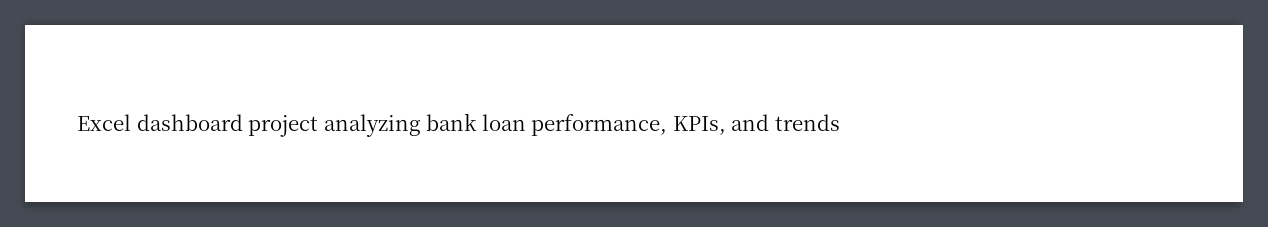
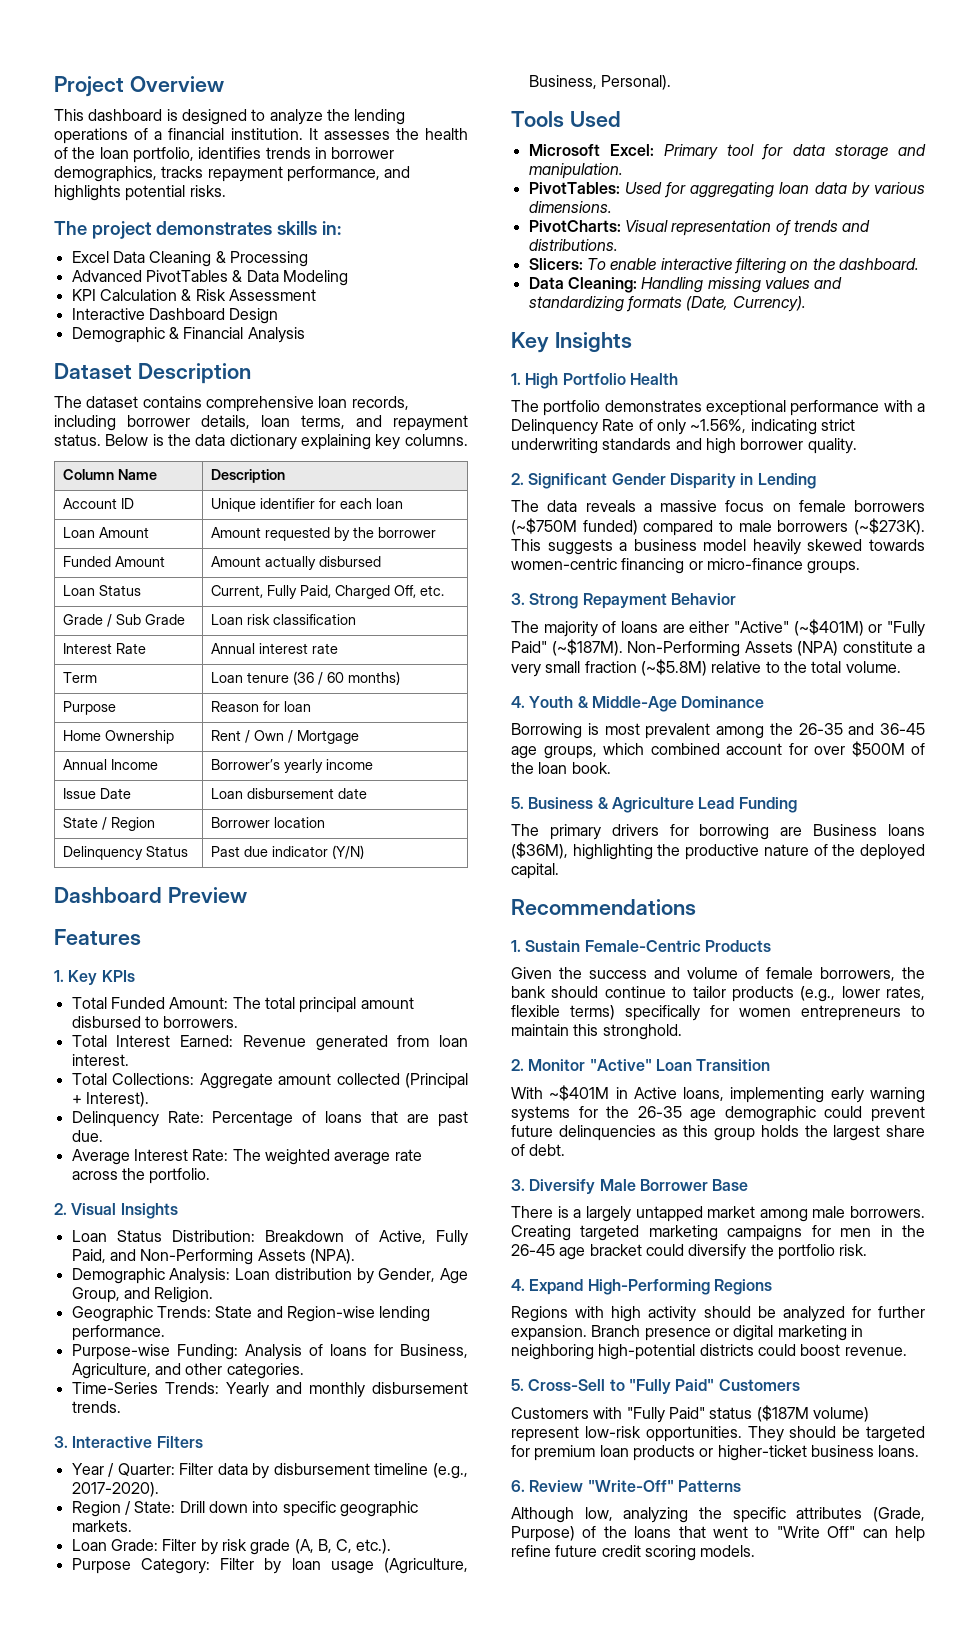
[77,113,840,137] Excel dashboard project analyzing bank loan performance, KPIs, and trends -> [54,76,224,97] [54,109,406,125] [54,128,468,144] [54,147,395,163] [54,166,411,182] [54,185,226,201] [54,221,341,239] [71,251,308,267] [71,270,348,286] [71,289,316,301] [71,308,279,324] [71,327,305,343] [54,363,251,384] [54,396,409,412] [54,415,468,431] [54,434,468,450] [63,469,157,480] [211,469,286,483] [63,498,135,509] [211,498,404,512] [63,527,150,538] [211,527,437,541] [63,556,166,567] [211,556,382,570] [63,585,142,596] [211,585,445,599] [63,614,186,627] [211,614,357,625] [63,643,147,654] [211,643,339,654] [63,672,98,683] [211,671,401,685] [63,701,117,715] [211,701,312,712] [63,730,175,744] [211,730,360,744] [63,759,159,770] [211,759,374,773] [63,788,132,799] [211,788,368,799] [63,817,156,831] [211,817,326,828] [63,846,189,860] [211,845,365,859] [54,887,247,903] [54,929,141,945] [54,970,135,985] [71,997,414,1013] [71,1016,239,1028] [71,1035,469,1051] [71,1054,129,1066] [71,1073,468,1089] [71,1092,149,1107] [71,1111,468,1127] [71,1130,103,1142] [71,1149,422,1165] [71,1168,211,1184] [54,1203,178,1219] [71,1230,469,1246] [71,1249,355,1265] [71,1268,469,1284] [71,1287,214,1303] [71,1306,431,1322] [71,1325,165,1341] [71,1344,468,1360] [71,1363,304,1379] [71,1382,468,1398] [71,1401,121,1413] [54,1436,203,1448] [71,1463,469,1479] [71,1482,159,1497] [71,1501,418,1517] [71,1520,132,1532] [71,1539,392,1555] [71,1558,469,1574] [528,75,671,90] [511,111,621,127] [528,144,926,160] [528,163,623,179] [528,182,925,198] [528,201,612,213] [528,220,871,236] [528,239,618,251] [528,258,919,274] [528,277,843,293] [528,296,806,312] [511,332,632,353] [511,373,678,389] [511,400,925,416] [511,419,855,435] [511,438,857,454] [511,473,816,489] [511,500,925,512] [511,518,926,536] [511,539,925,555] [511,558,861,574] [511,593,736,609] [511,619,925,637] [511,639,925,657] [511,659,901,677] [511,696,765,712] [511,723,925,739] [511,741,925,759] [511,762,611,774] [511,797,797,813] [511,824,925,840] [511,842,925,860] [511,863,559,879] [511,899,696,915] [511,940,771,952] [511,967,925,981] [511,986,925,1002] [511,1005,925,1021] [511,1024,682,1040] [511,1059,771,1071] [511,1085,925,1103] [511,1106,925,1122] [511,1125,925,1141] [511,1144,566,1156] [511,1179,749,1194] [511,1206,925,1222] [511,1225,925,1241] [511,1244,868,1260] [511,1279,772,1295] [511,1306,925,1322] [511,1325,863,1341] [511,1344,907,1360] [511,1379,800,1394] [511,1405,869,1423] [511,1426,925,1442] [511,1445,920,1461] [511,1480,741,1492] [511,1507,926,1523] [511,1526,925,1542] [511,1545,756,1561] Project Overview // This dashboard is designed to analyze the lending operations of a financial institution. It assesses the health of the loan portfolio, identifies trends in borrower demographics, tracks repayment performance, and highlights potential risks. // The project demonstrates skills in: // Excel Data Cleaning & Processing // Advanced PivotTables & Data Modeling // KPI Calculation & Risk Assessment // Interactive Dashboard Design // Demographic & Financial Analysis // Dataset Description // The dataset contains comprehensive loan records, including borrower details, loan terms, and repayment status. Below is the data dictionary explaining key columns. // Column Name | Description // Account ID | Unique identifier for each loan // Loan Amount | Amount requested by the borrower // Funded Amount | Amount actually disbursed // Loan Status | Current, Fully Paid, Charged Off, etc. // Grade / Sub Grade | Loan risk classification // Interest Rate | Annual interest rate // Term | Loan tenure (36 / 60 months) // Purpose | Reason for loan // Home Ownership | Rent / Own / Mortgage // Annual Income | Borrower’s yearly income // Issue Date | Loan disbursement date // State / Region | Borrower location // Delinquency Status | Past due indicator (Y/N) // Dashboard Preview // Features // 1. Key KPIs // Total Funded Amount: The total principal amount disbursed to borrowers. // Total Interest Earned: Revenue generated from loan interest. // Total Collections: Aggregate amount collected (Principal + Interest). // Delinquency Rate: Percentage of loans that are past due. // Average Interest Rate: The weighted average rate across the portfolio. // 2. Visual Insights // Loan Status Distribution: Breakdown of Active, Fully Paid, and Non-Performing Assets (NPA). // Demographic Analysis: Loan distribution by Gender, Age Group, and Religion. // Geographic Trends: State and Region-wise lending performance. // Purpose-wise Funding: Analysis of loans for Business, Agriculture, and other categories. // Time-Series Trends: Yearly and monthly disbursement trends. // 3. Interactive Filters // Year / Quarter: Filter data by disbursement timeline (e.g., 2017-2020). // Region / State: Drill down into specific geographic markets. // Loan Grade: Filter by risk grade (A, B, C, etc.). // Purpose Category: Filter by loan usage (Agriculture, Business, Personal). // Tools Used // Microsoft Excel: Primary tool for data storage and manipulation. // PivotTables: Used for aggregating loan data by various dimensions. // PivotCharts: Visual representation of trends and distributions. // Slicers: To enable interactive filtering on the dashboard. // Data Cleaning: Handling missing values and standardizing formats (Date, Currency). // Key Insights // 1. High Portfolio Health // The portfolio demonstrates exceptional performance with a Delinquency Rate of only ~1.56%, indicating strict underwriting standards and high borrower quality. // 2. Significant Gender Disparity in Lending // The data reveals a massive focus on female borrowers (~$750M funded) compared to male borrowers (~$273K). This suggests a business model heavily skewed towards women-centric financing or micro-finance groups. // 3. Strong Repayment Behavior // The majority of loans are either "Active" (~$401M) or "Fully Paid" (~$187M). Non-Performing Assets (NPA) constitute a very small fraction (~$5.8M) relative to the total volume. // 4. Youth & Middle-Age Dominance // Borrowing is most prevalent among the 26-35 and 36-45 age groups, which combined account for over $500M of the loan book. // 5. Business & Agriculture Lead Funding // The primary drivers for borrowing are Business loans ($36M), highlighting the productive nature of the deployed capital. // Recommendations // 1. Sustain Female-Centric Products // Given the success and volume of female borrowers, the bank should continue to tailor products (e.g., lower rates, flexible terms) specifically for women entrepreneurs to maintain this stronghold. // 2. Monitor "Active" Loan Transition // With ~$401M in Active loans, implementing early warning systems for the 26-35 age demographic could prevent future delinquencies as this group holds the largest share of debt. // 3. Diversify Male Borrower Base // There is a largely untapped market among male borrowers. Creating targeted marketing campaigns for men in the 26-45 age bracket could diversify the portfolio risk. // 4. Expand High-Performing Regions // Regions with high activity should be analyzed for further expansion. Branch presence or digital marketing in neighboring high-potential districts could boost revenue. // 5. Cross-Sell to "Fully Paid" Customers // Customers with "Fully Paid" status ($187M volume) represent low-risk opportunities. They should be targeted for premium loan products or higher-ticket business loans. // 6. Review "Write-Off" Patterns // Although low, analyzing the specific attributes (Grade, Purpose) of the loans that went to "Write Off" can help refine future credit scoring models.

